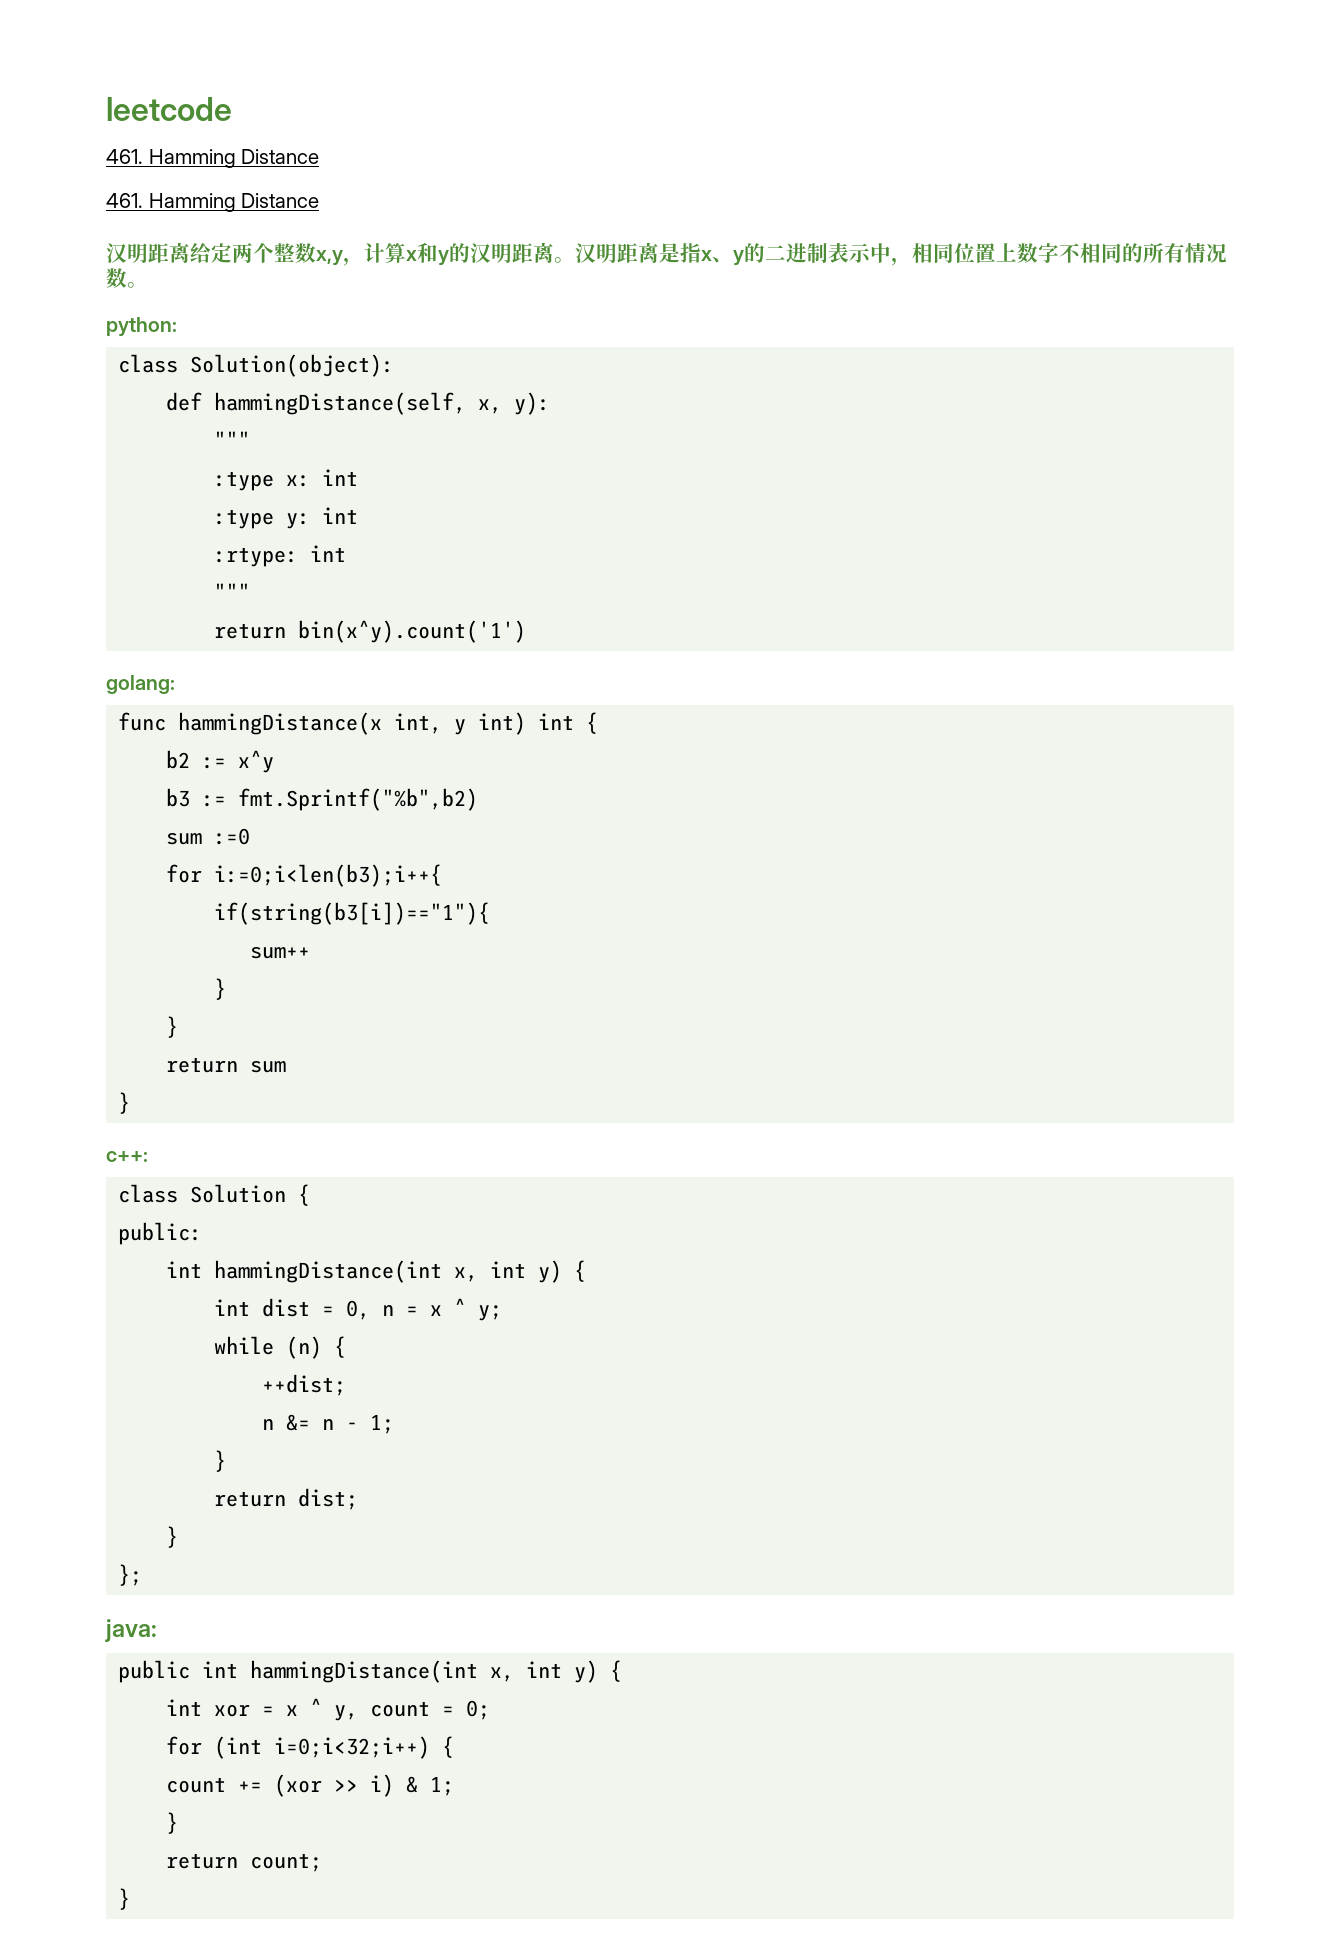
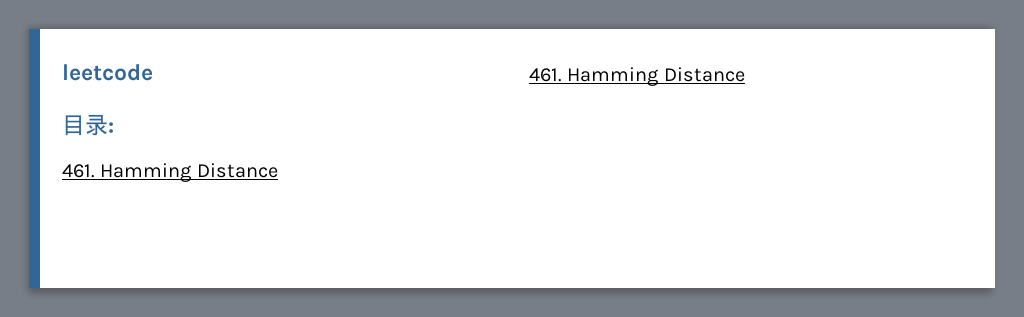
(232, 109) none -> [62,114,114,136] // 目录:
[106,242,1227,266] [106,268,148,288] [106,317,177,337] [118,354,395,377] [166,392,551,415] [214,431,251,448] [214,469,359,491] [214,507,359,529] [214,545,347,567] [214,583,251,600] [214,620,527,643] [106,675,175,694] [118,712,599,735] [166,750,275,773] [166,788,479,811] [166,828,251,845] [166,864,443,887] [214,902,491,925] [250,946,311,959] [214,978,227,1000] [166,1016,179,1038] [166,1057,287,1073] [118,1092,131,1114] [106,1151,148,1162] [118,1184,311,1206] [118,1222,203,1245] [166,1260,587,1283] [214,1298,503,1321] [214,1336,347,1359] [262,1374,347,1396] [262,1414,395,1434] [214,1450,227,1472] [214,1488,359,1510] [166,1526,179,1548] [118,1564,143,1586] [105,1619,157,1642] [118,1660,623,1683] [166,1698,491,1721] [166,1736,455,1759] [166,1774,455,1797] [166,1812,179,1834] [166,1853,323,1872] [118,1888,131,1910] // 汉明距离给定两个整数x,y，计算x和y的汉明距离。汉明距离是指x、y的二进制表示中，相同位置上数字不相同的所有情况数。 // python: // class Solution(object): // def hammingDistance(self, x, y): // """ // :type x: int // :type y: int // :rtype: int // """ // return bin(x^y).count('1') // golang: // func hammingDistance(x int, y int) int { // b2 := x^y // b3 := fmt.Sprintf("%b",b2) // sum :=0 // for i:=0;i<len(b3);i++{ // if(string(b3[i])=="1"){ // sum++ // } // } // return sum // } // c++: // class Solution { // public: // int hammingDistance(int x, int y) { // int dist = 0, n = x ^ y; // while (n) { // ++dist; // n &= n - 1; // } // return dist; // } // }; // java: // public int hammingDistance(int x, int y) { // int xor = x ^ y, count = 0; // for (int i=0;i<32;i++) { // count += (xor >> i) & 1; // } // return count; // } -> (745, 74) none

